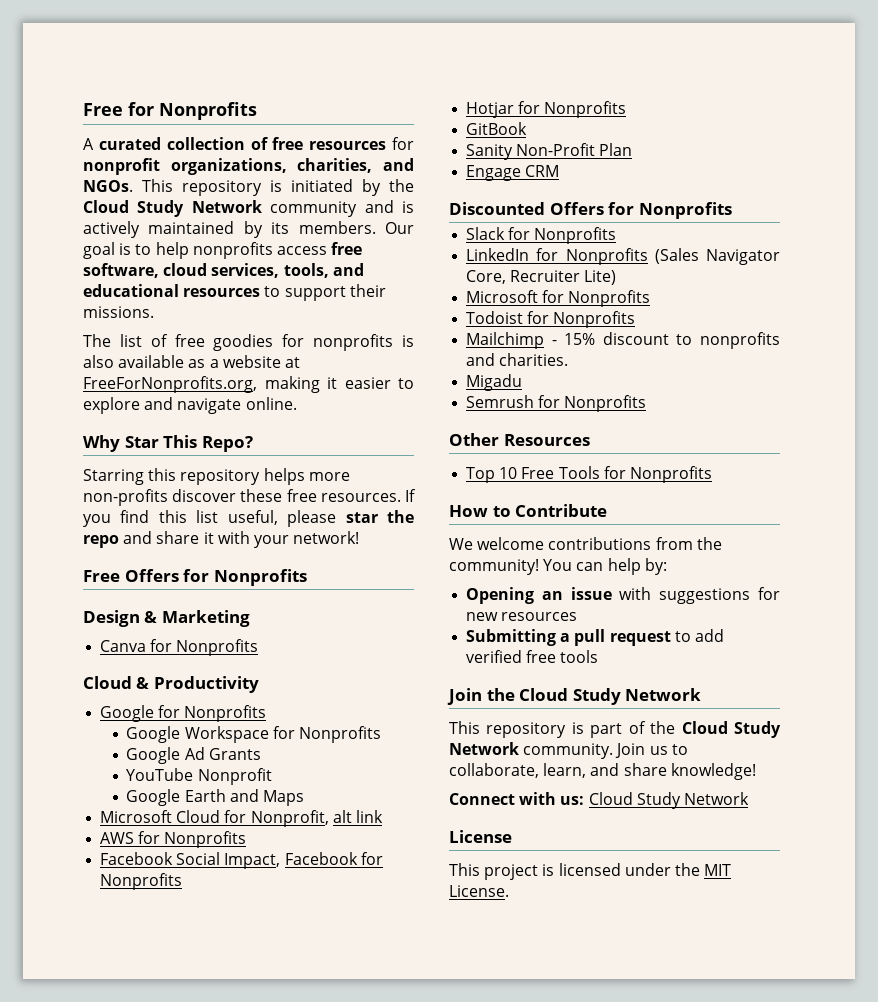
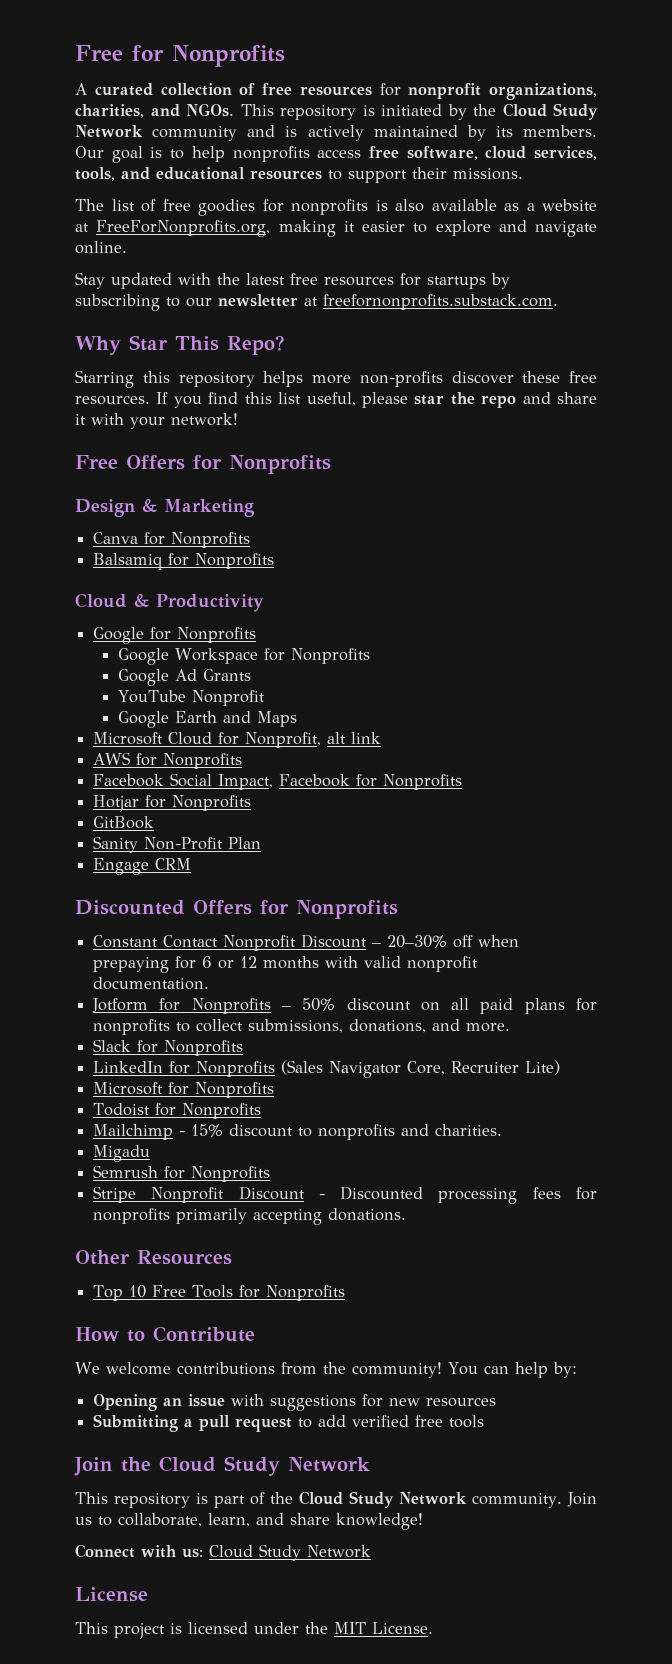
(297, 403) none -> [75,272,510,289] [75,294,558,311] // Stay updated with the latest free resources for startups by subscribing to our newsletter at freefornonprofits.substack.com.
(259, 647) none -> [93,553,275,570] // Balsamiq for Nonprofits
(732, 210) none -> [93,934,520,951] [93,956,479,973] [93,977,210,990] [92,998,598,1014] [93,1019,511,1035] // Constant Contact Nonprofit Discount – 20–30% off when prepaying for 6 or 12 months with valid nonprofit documentation. // Jotform for Nonprofits – 50% discount on all paid plans for nonprofits to collect submissions, donations, and more.
(647, 403) none -> [93,1186,597,1204] [93,1208,407,1225] // Stripe Nonprofit Discount - Discounted processing fees for nonprofits primarily accepting donations.

